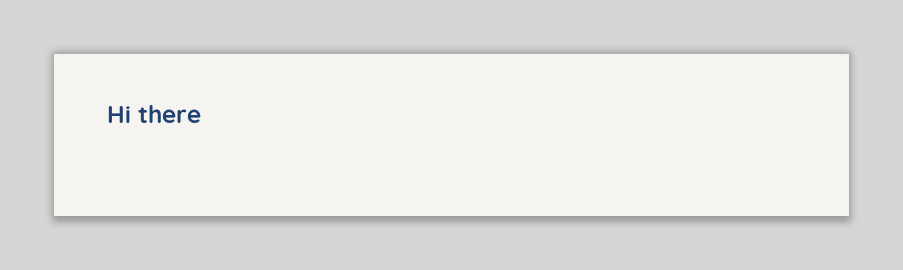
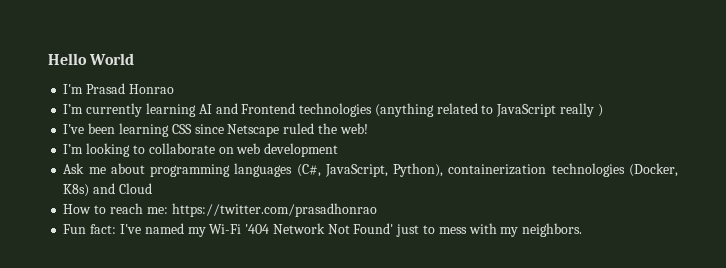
[107,105,201,123] Hi there -> [48,53,135,65] [63,83,174,94] [63,103,603,117] [63,123,368,137] [63,143,339,157] [63,163,678,177] [63,183,152,197] [63,203,377,217] [63,223,583,237] Hello World // I'm Prasad Honrao // I’m currently learning AI and Frontend technologies (anything related to JavaScript really ) // I've been learning CSS since Netscape ruled the web! // I’m looking to collaborate on web development // Ask me about programming languages (C#, JavaScript, Python), containerization technologies (Docker, K8s) and Cloud // How to reach me: https://twitter.com/prasadhonrao // Fun fact: I've named my Wi-Fi '404 Network Not Found' just to mess with my neighbors.

